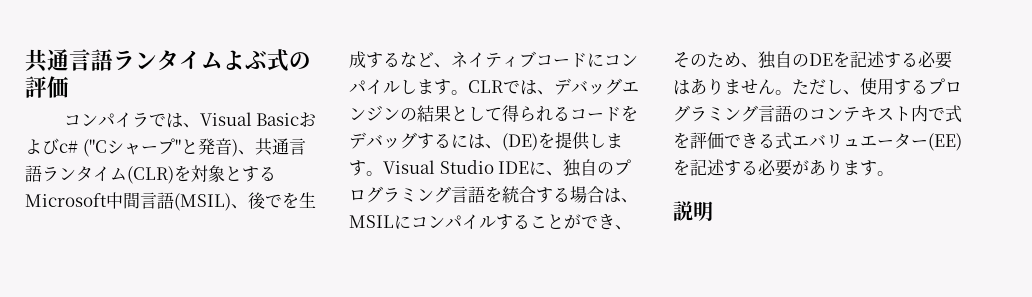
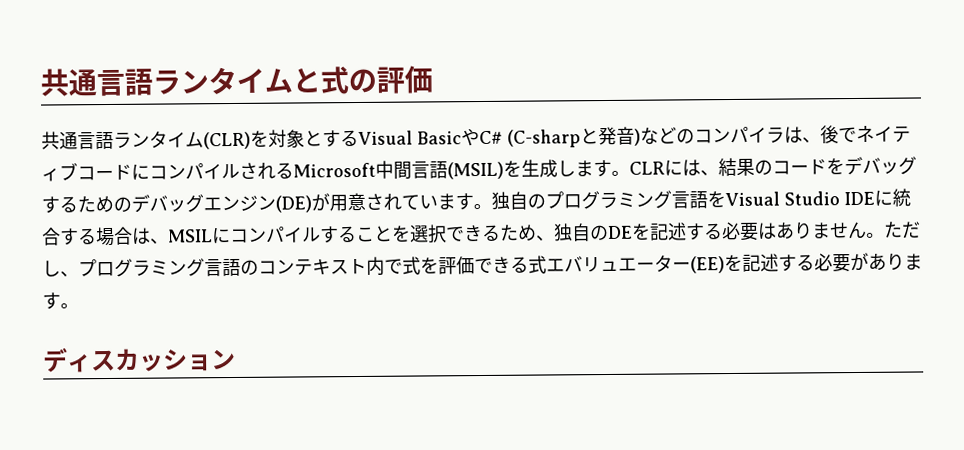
[25,49,267,73] 共通言語ランタイムよぶ -> [40,66,321,97] 共通言語ランタイムと
[63,112,317,128] [25,138,255,157] コンパイラでは、Visual Basicおよびc# ("Cシャープ"と発音)、 -> (433, 79) none
[25,192,316,211] [349,51,451,68] Microsoft中間言語(MSIL)、後でを生成するなど、 -> [358,125,857,148] Visual BasicやC# (C-sharpと発音)などのコンパイラは、後で
[400,78,639,95] [349,105,570,122] します。CLRでは、デバッグエンジンの結果として得られる -> [239,157,773,180] されるMicrosoft中間言語(MSIL)を生成します。CLRには、結果の
[451,132,623,151] [349,160,564,176] には、(DE)を提供します。Visual Studio IDEに、 -> [77,192,492,213] ためのデバッグエンジン(DE)が用意されています。
(502, 194) none -> [725,189,893,207] Visual Studio IDEに
[564,214,632,230] [673,52,707,68] ができ、その -> [392,224,501,244] を選択できる
[860,78,928,95] 使用する -> (79, 274) none
[673,201,713,221] 説明 -> [42,347,236,373] ディスカッション

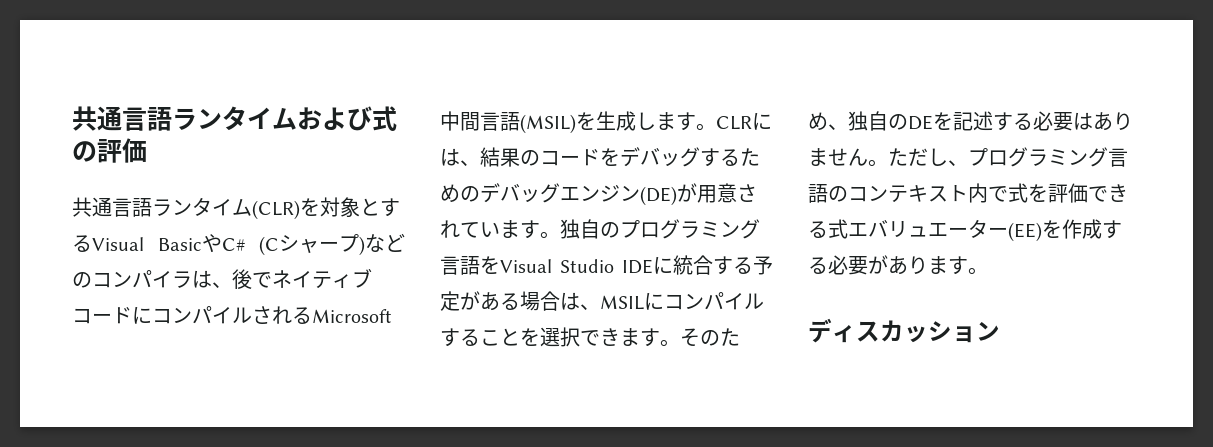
[40,66,321,97] 共通言語ランタイムと -> [72,106,372,131] 共通言語ランタイムおよび
[507,126,635,148] (C-sharpと発音 -> [259,234,359,256] (Cシャープ
(97, 236) none -> [753,256,773,275] [440,291,520,311] 予定がある
[482,224,501,241] る -> [620,328,720,347] ます。その
[742,253,779,272] 記述 -> [1062,219,1102,239] 作成

